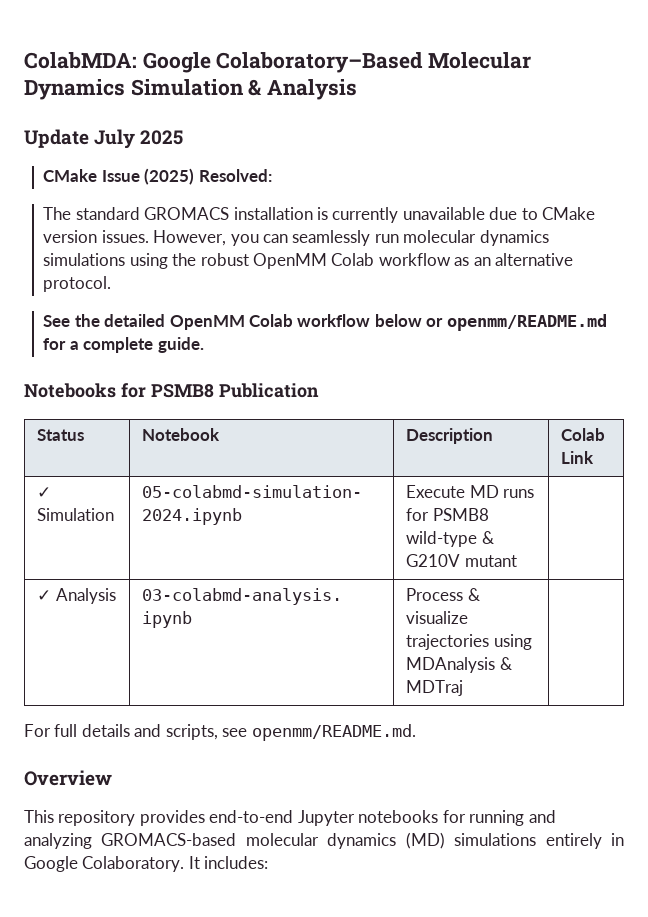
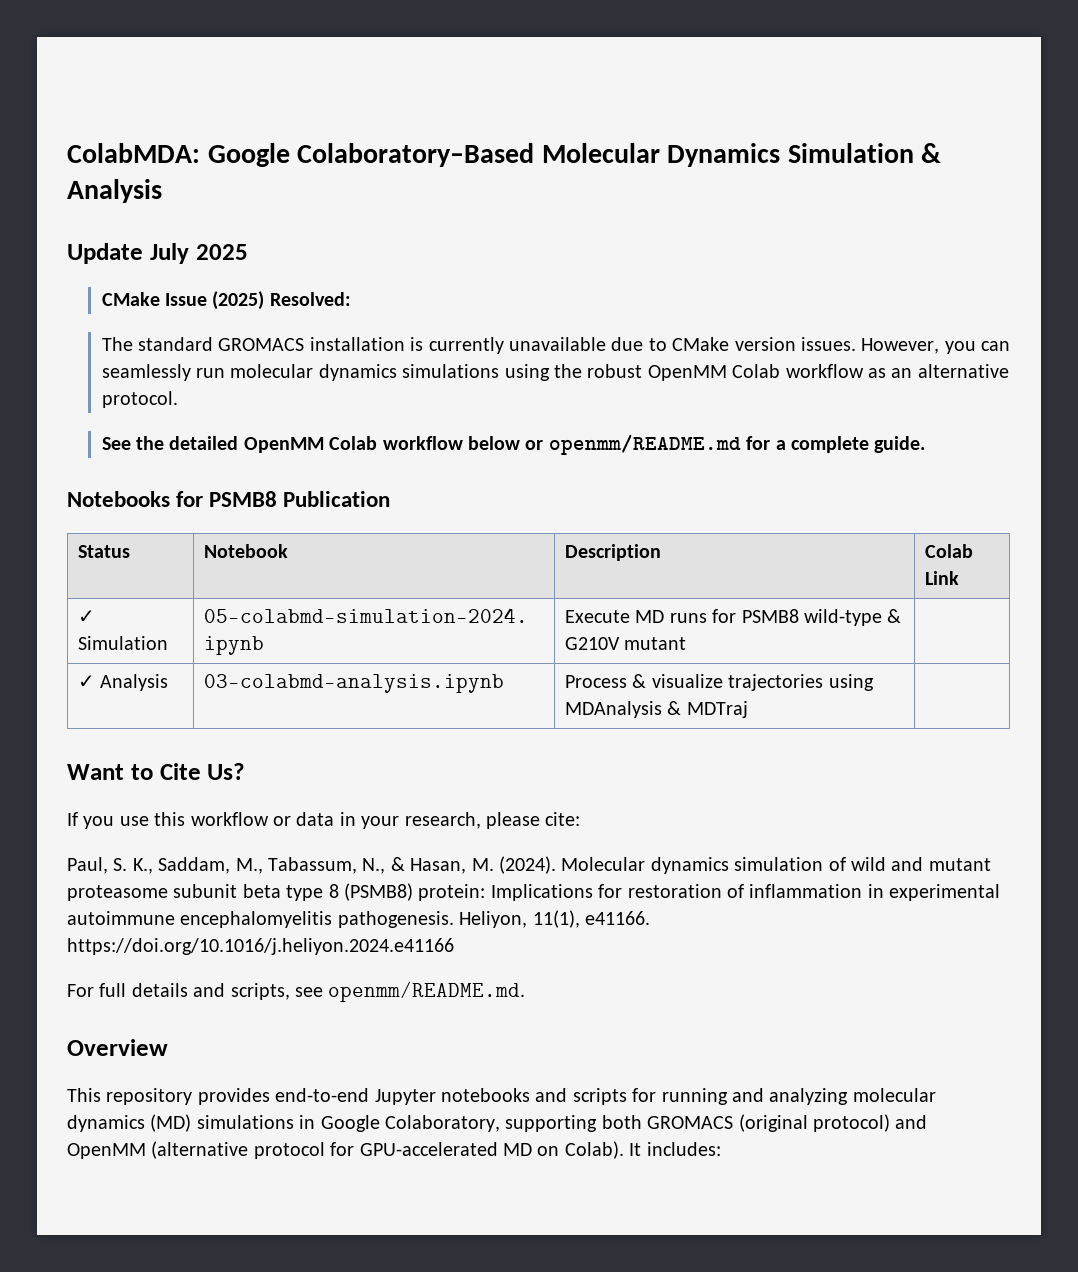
(464, 688) none -> [67,763,246,780] [67,812,581,829] [67,856,991,874] [67,883,1001,901] [67,910,650,928] [67,938,454,955] // Want to Cite Us? // If you use this workflow or data in your research, please cite: // Paul, S. K., Saddam, M., Tabassum, N., & Hasan, M. (2024). Molecular dynamics simulation of wild and mutant proteasome subunit beta type 8 (PSMB8) protein: Implications for restoration of inflammation in experimental autoimmune encephalomyelitis pathogenesis. Heliyon, 11(1), e41166. https://doi.org/10.1016/j.heliyon.2024.e41166
(439, 816) none -> [535,1088,627,1105] and scripts
[101,833,237,846] GROMACS-based -> (849, 1096) none
[545,833,602,849] entirely -> (294, 1122) none
[82,856,185,872] Colaboratory. -> [385,1114,928,1132] [67,1141,624,1159] Colaboratory, supporting both GROMACS (original protocol) and OpenMM (alternative protocol for GPU-accelerated MD on Colab).

